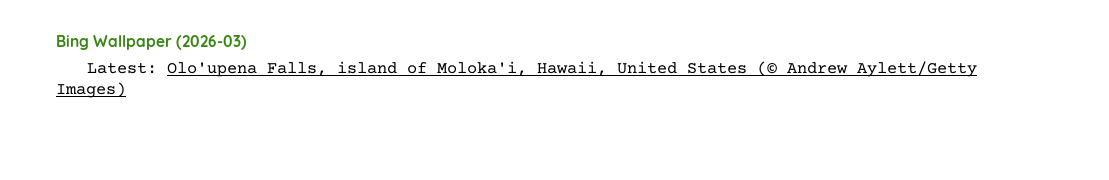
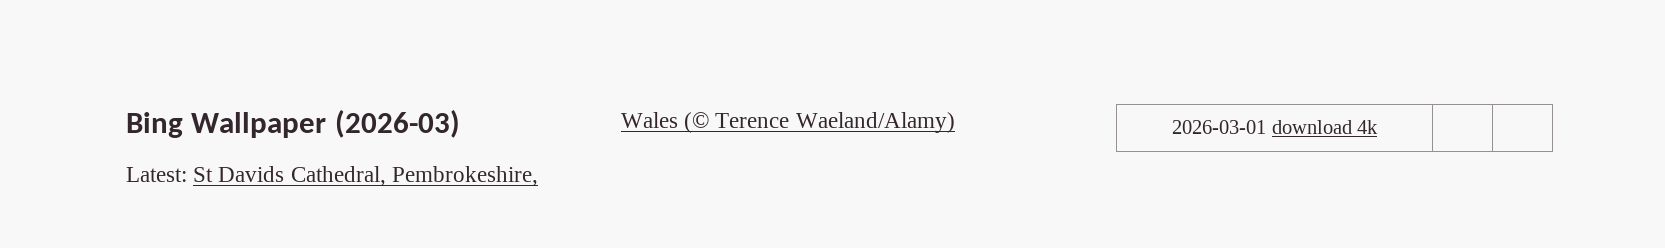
[167,61,978,77] [56,82,126,98] Olo'upena Falls, island of Moloka'i, Hawaii, United States (© Andrew Aylett/Getty Images) -> [193,166,538,186] [621,112,955,133] [1171,120,1379,134] St Davids Cathedral, Pembrokeshire, Wales (© Terence Waeland/Alamy) // 2026-03-01 download 4k | |

